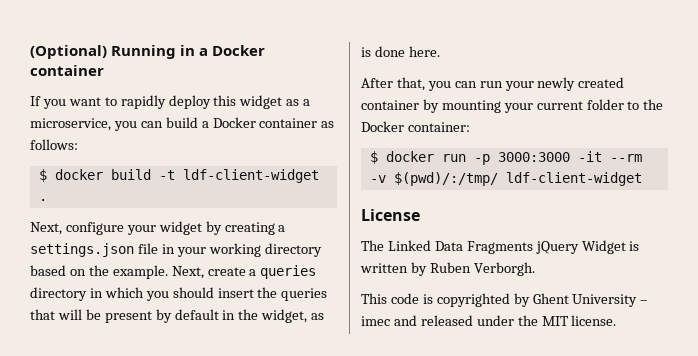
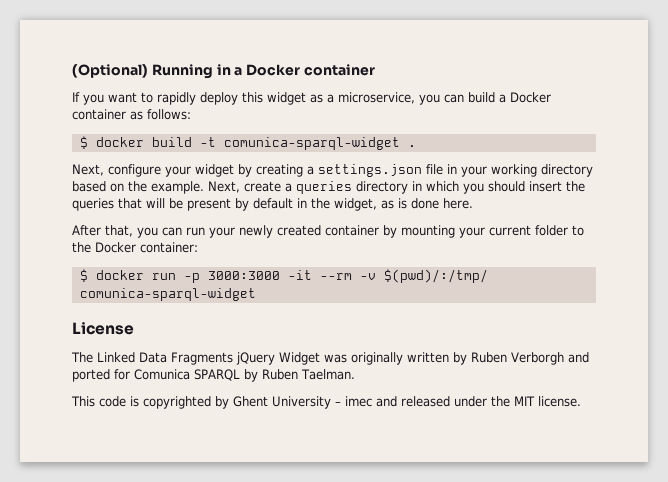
[182,169,319,183] ldf-client-widget -> [223,137,400,150] comunica-sparql-widget
[505,172,642,186] ldf-client-widget -> [79,288,256,301] comunica-sparql-widget
[629,241,640,251] is -> [324,352,403,365] was originally
[473,262,535,276] Verborgh. -> [511,352,589,365] [72,369,355,382] Verborgh and ported for Comunica SPARQL by Ruben Taelman.

